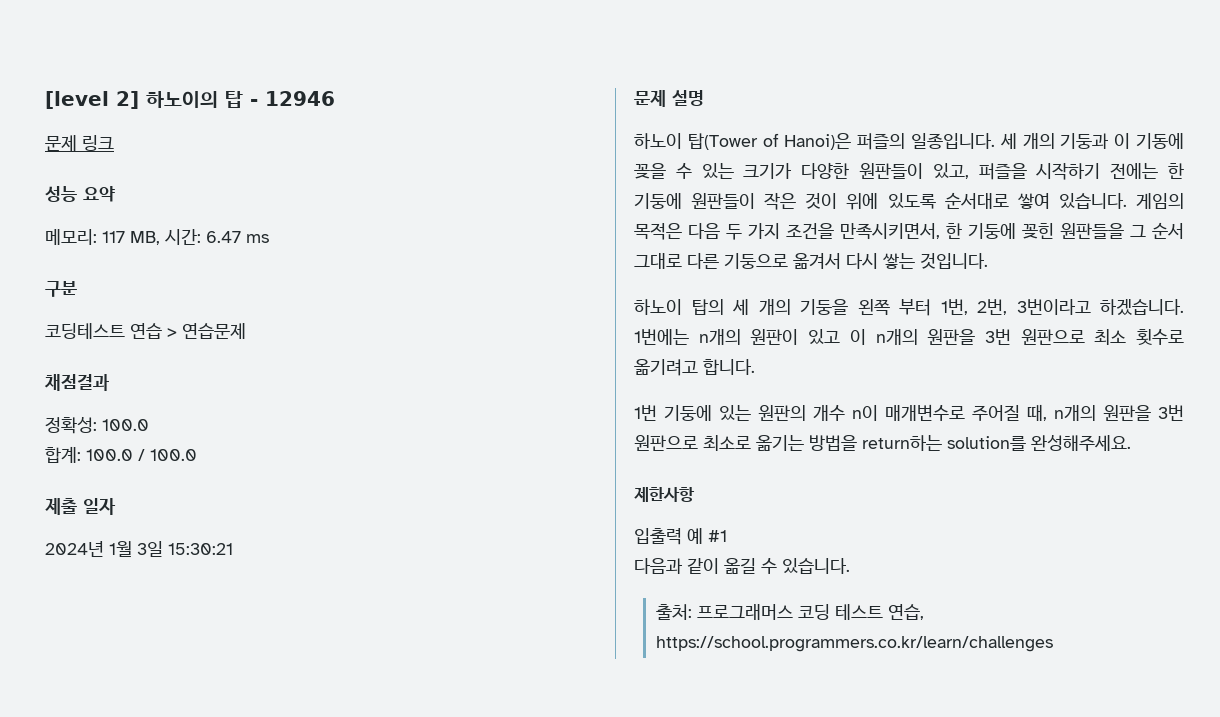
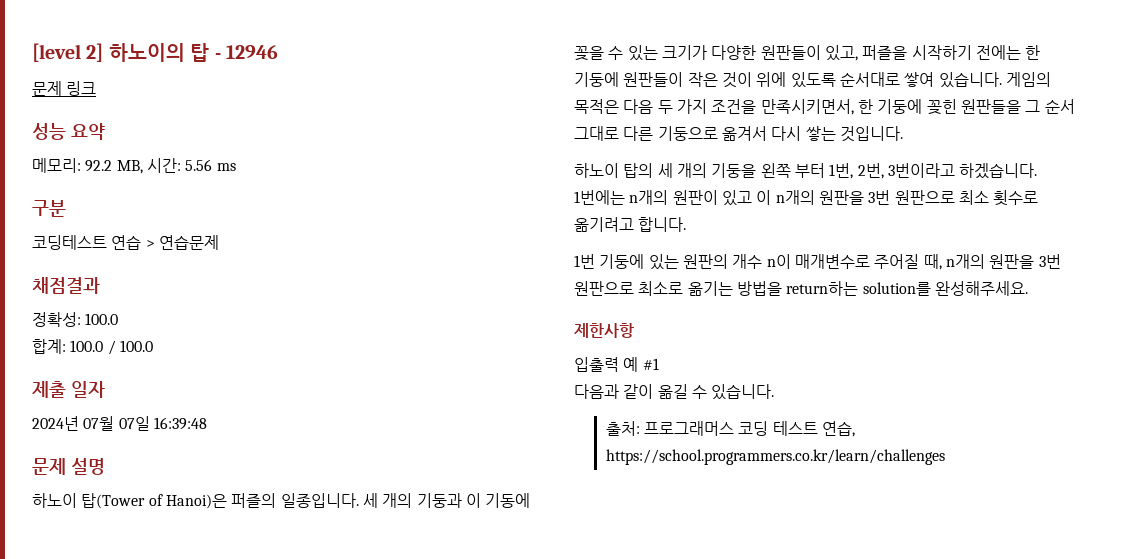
[102,231,125,243] 117 -> [85,160,113,172] 92.2
[206,231,241,243] 6.47 -> [185,159,213,171] 5.56
[109,541,233,557] 1월 3일 15:30:21 -> [83,416,207,431] 07월 07일 16:39:48

